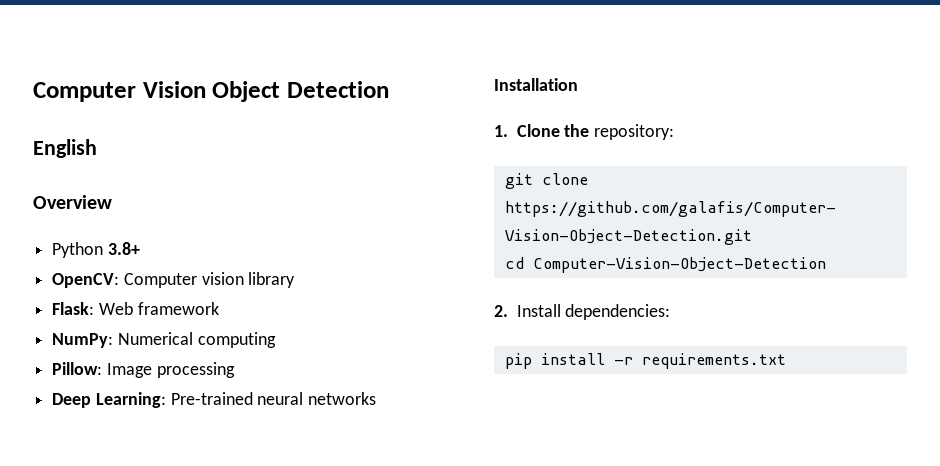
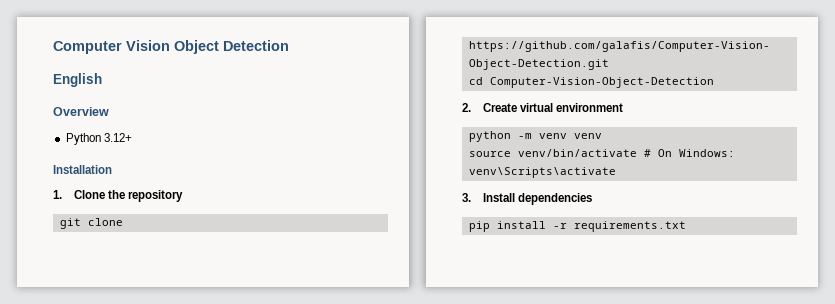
[107,242,140,255] [52,272,296,288] [52,302,219,315] [52,332,276,348] [52,362,235,378] [52,392,377,408] 3.8+ // OpenCV: Computer vision library // Flask: Web framework // NumPy: Numerical computing // Pillow: Image processing // Deep Learning: Pre-trained neural networks -> [103,133,132,142] 3.12+
[594,124,675,140] repository: -> [128,190,184,202] repository
[516,304,671,320] Install dependencies: -> [483,103,624,112] [468,131,602,142] [468,149,735,157] [468,167,616,178] [462,193,593,205] Create virtual environment // python -m venv venv // source venv/bin/activate # On Windows: venv\Scripts\activate // 3. Install dependencies

